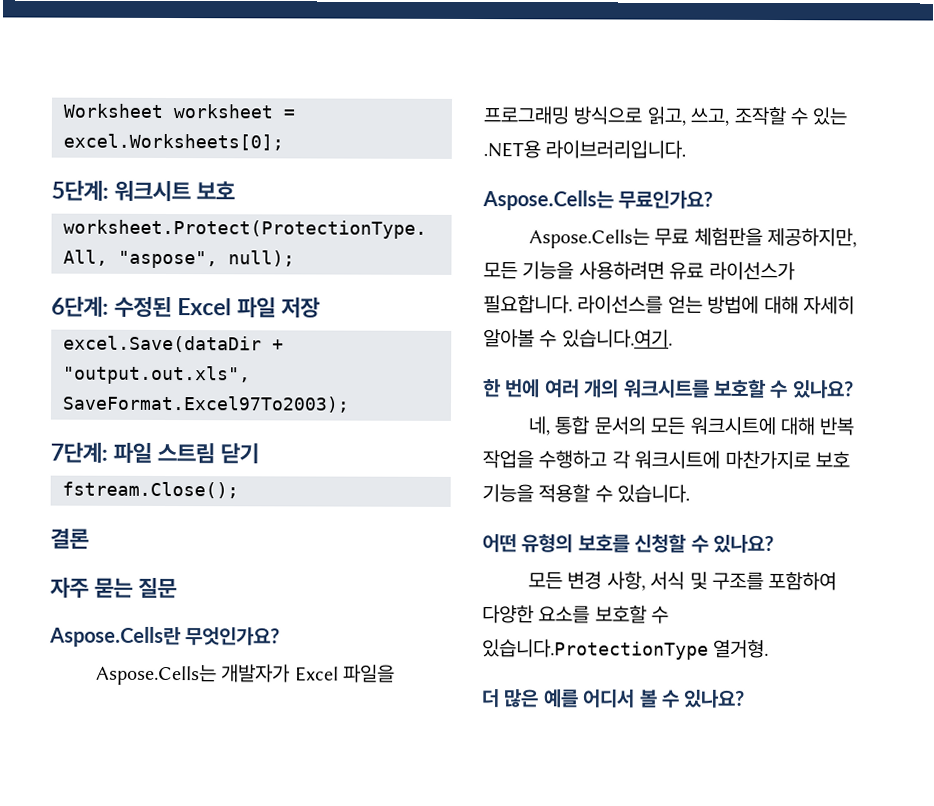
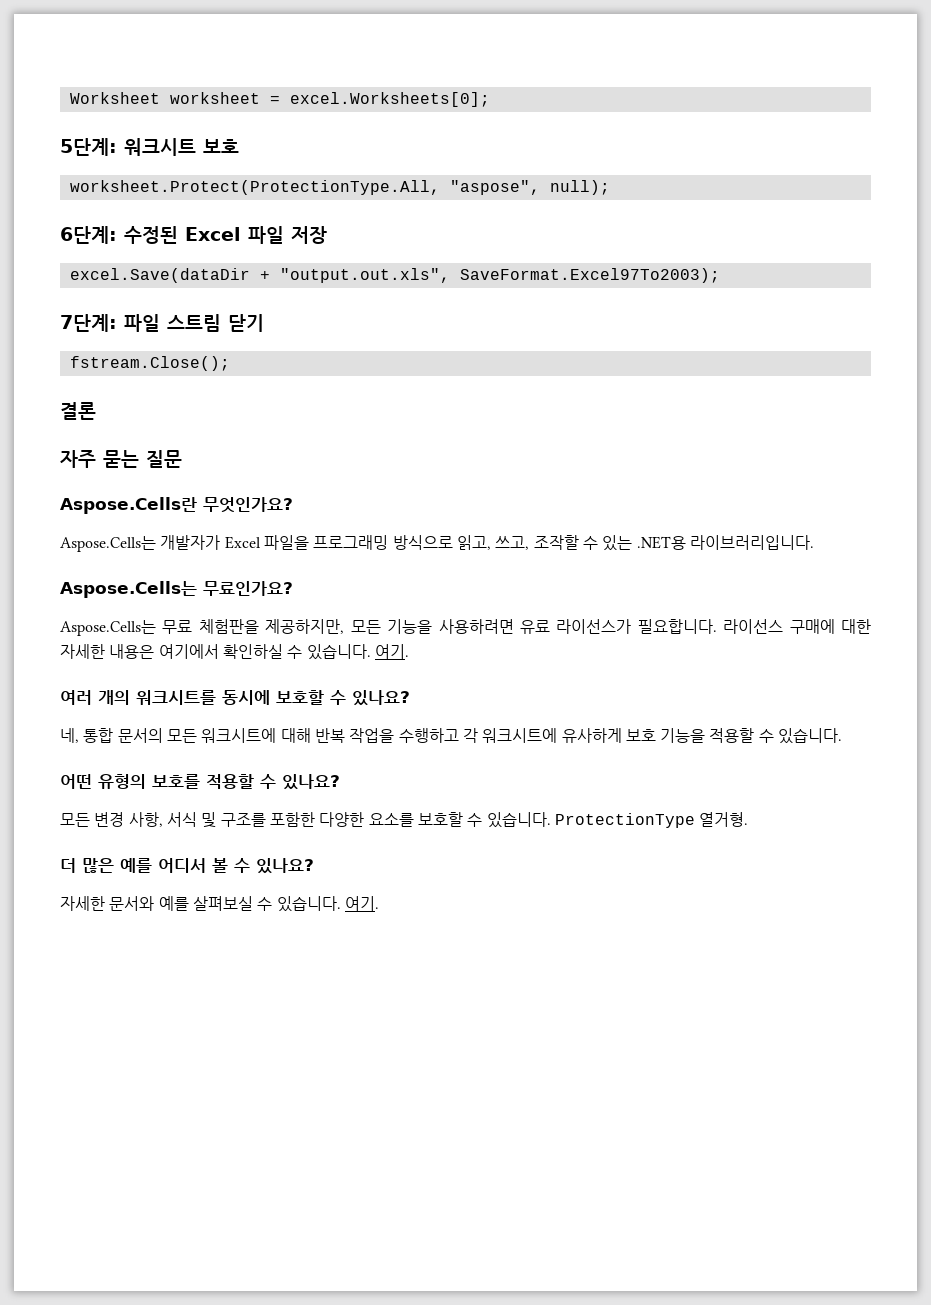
[577,295,855,315] [483,329,673,348] [483,379,541,398] 라이선스를 얻는 방법에 대해 자세히 알아볼 수 있습니다.여기. // 한 번에 -> [723,619,871,634] [60,644,409,660] 라이선스 구매에 대한 자세한 내용은 여기에서 확인하실 수 있습니다. 여기. //
(710, 388) none -> [222,690,270,705] 동시에
[724,450,811,470] 마찬가지로 -> [561,728,622,743] 유사하게
[634,533,688,553] 신청할 -> [206,774,254,789] 적용할
[768,572,838,591] 포함하여 -> [269,812,315,827] 포함한
[482,639,709,660] 있습니다.ProtectionType -> [486,812,695,828] 있습니다. ProtectionType
(746, 698) none -> [60,896,379,912] // 자세한 문서와 예를 살펴보실 수 있습니다. 여기.

